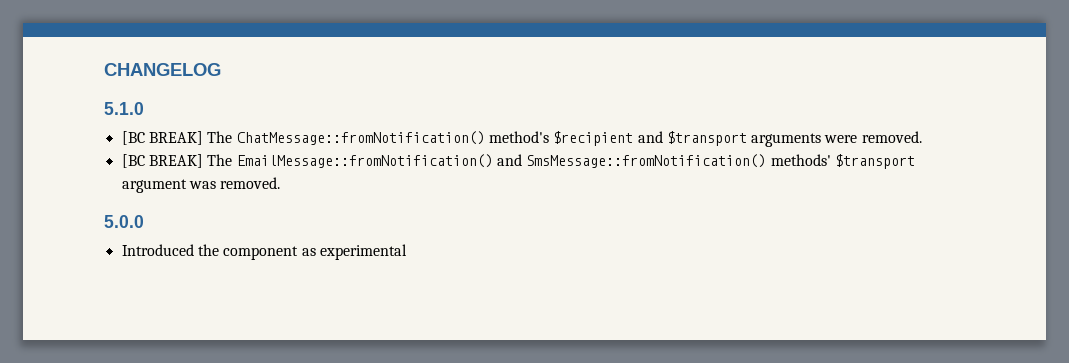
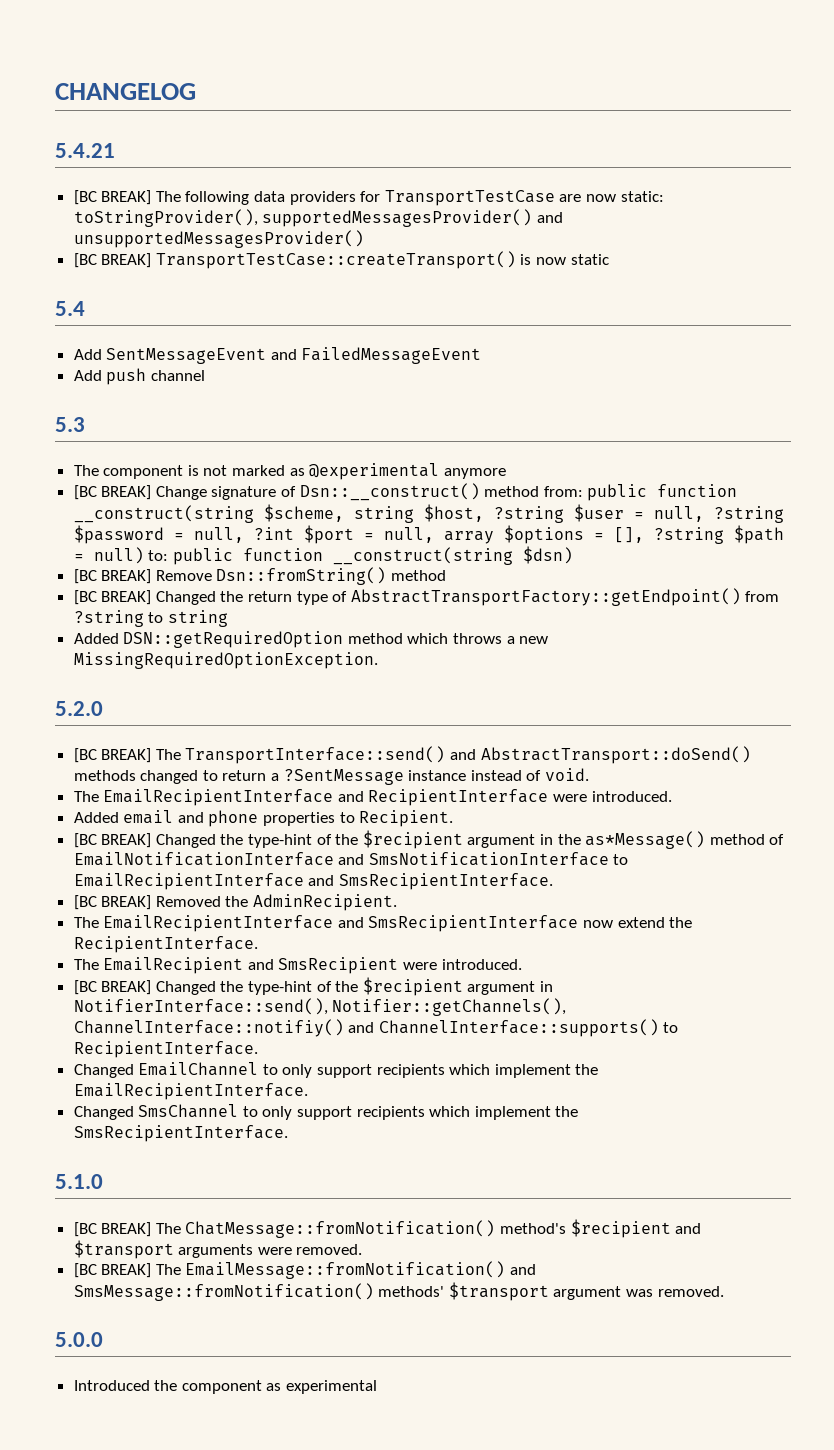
(221, 69) none -> [55,143,115,158] [73,190,664,206] [73,209,563,227] [73,230,364,248] [73,251,609,269] [55,301,85,316] [73,347,482,364] [73,368,205,385] [55,417,85,432] [73,463,506,480] [73,483,738,501] [73,504,784,523] [73,525,784,544] [73,546,573,565] [73,567,447,585] [73,588,780,606] [73,610,228,627] [73,631,549,648] [73,652,378,669] [55,701,103,716] [73,746,751,764] [73,768,590,785] [73,789,672,806] [73,810,454,827] [73,830,785,849] [73,852,629,866] [73,873,553,890] [73,894,398,911] [73,915,693,932] [73,936,258,953] [73,957,522,974] [73,977,554,996] [73,998,567,1016] [73,1019,679,1037] [73,1041,258,1058] [73,1062,599,1078] [73,1083,308,1100] [73,1104,579,1120] [73,1125,288,1142] // 5.4.21 // [BC BREAK] The following data providers for TransportTestCase are now static: toStringProvider(), supportedMessagesProvider() and unsupportedMessagesProvider() // [BC BREAK] TransportTestCase::createTransport() is now static // 5.4 // Add SentMessageEvent and FailedMessageEvent // Add push channel // 5.3 // The component is not marked as @experimental anymore // [BC BREAK] Change signature of Dsn::__construct() method from: public function __construct(string $scheme, string $host, ?string $user = null, ?string $password = null, ?int $port = null, array $options = [], ?string $path = null) to: public function __construct(string $dsn) // [BC BREAK] Remove Dsn::fromString() method // [BC BREAK] Changed the return type of AbstractTransportFactory::getEndpoint() from ?string to string // Added DSN::getRequiredOption method which throws a new MissingRequiredOptionException. // 5.2.0 // [BC BREAK] The TransportInterface::send() and AbstractTransport::doSend() methods changed to return a ?SentMessage instance instead of void. // The EmailRecipientInterface and RecipientInterface were introduced. // Added email and phone properties to Recipient. // [BC BREAK] Changed the type-hint of the $recipient argument in the as*Message() method of EmailNotificationInterface and SmsNotificationInterface to EmailRecipientInterface and SmsRecipientInterface. // [BC BREAK] Removed the AdminRecipient. // The EmailRecipientInterface and SmsRecipientInterface now extend the RecipientInterface. // The EmailRecipient and SmsRecipient were introduced. // [BC BREAK] Changed the type-hint of the $recipient argument in NotifierInterface::send(), Notifier::getChannels(), ChannelInterface::notifiy() and ChannelInterface::supports() to RecipientInterface. // Changed EmailChannel to only support recipients which implement the EmailRecipientInterface. // Changed SmsChannel to only support recipients which implement the SmsRecipientInterface.

